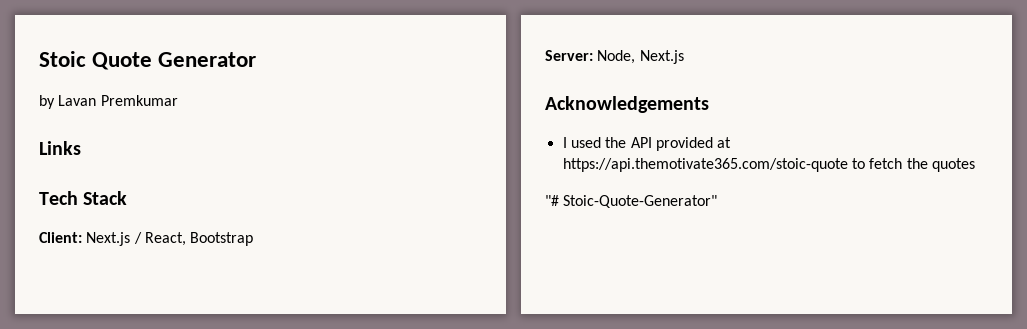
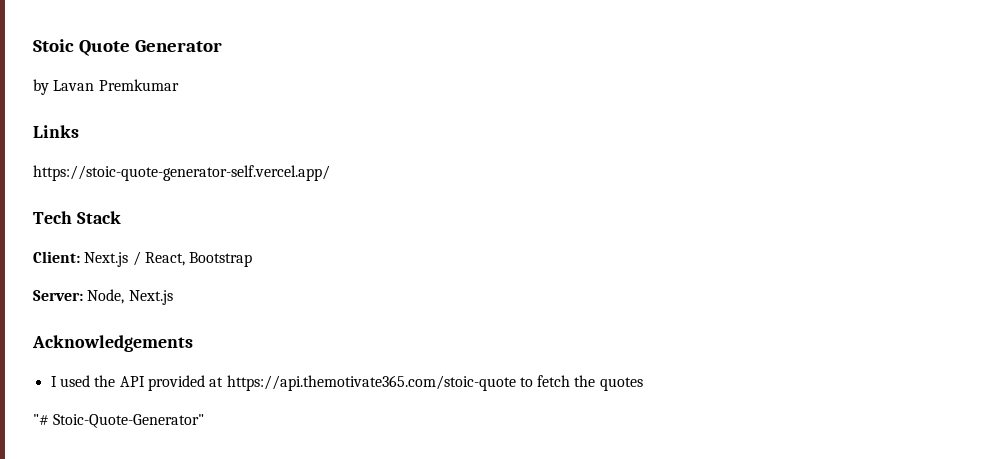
(81, 148) none -> [33,165,330,181] // https://stoic-quote-generator-self.vercel.app/

